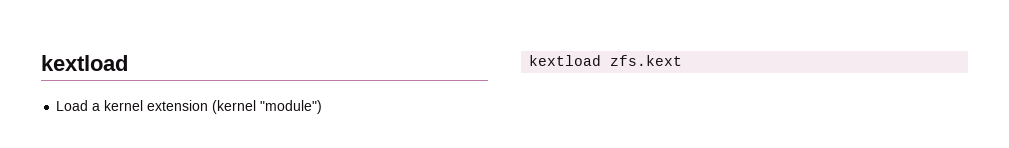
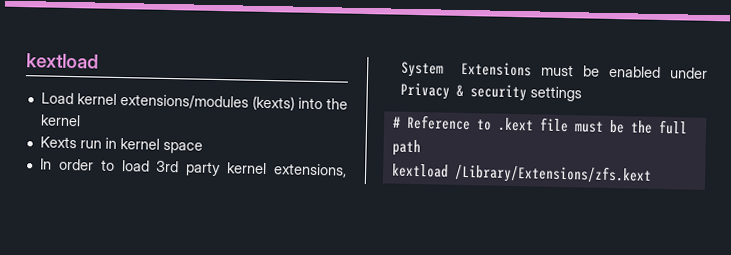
[92,100,323,114] [529,55,683,66] a kernel extension (kernel "module") // kextload zfs.kext -> [76,93,348,111] [39,114,81,127] [39,136,203,154] [39,158,348,178] [400,61,708,79] [399,82,582,102] [392,114,688,135] [391,139,421,157] [391,163,652,185] kernel extensions/modules (kexts) into the kernel // Kexts run in kernel space // In order to load 3rd party kernel extensions, System Extensions must be enabled under Privacy & security settings // # Reference to .kext file must be the full path // kextload /Library/Extensions/zfs.kext

